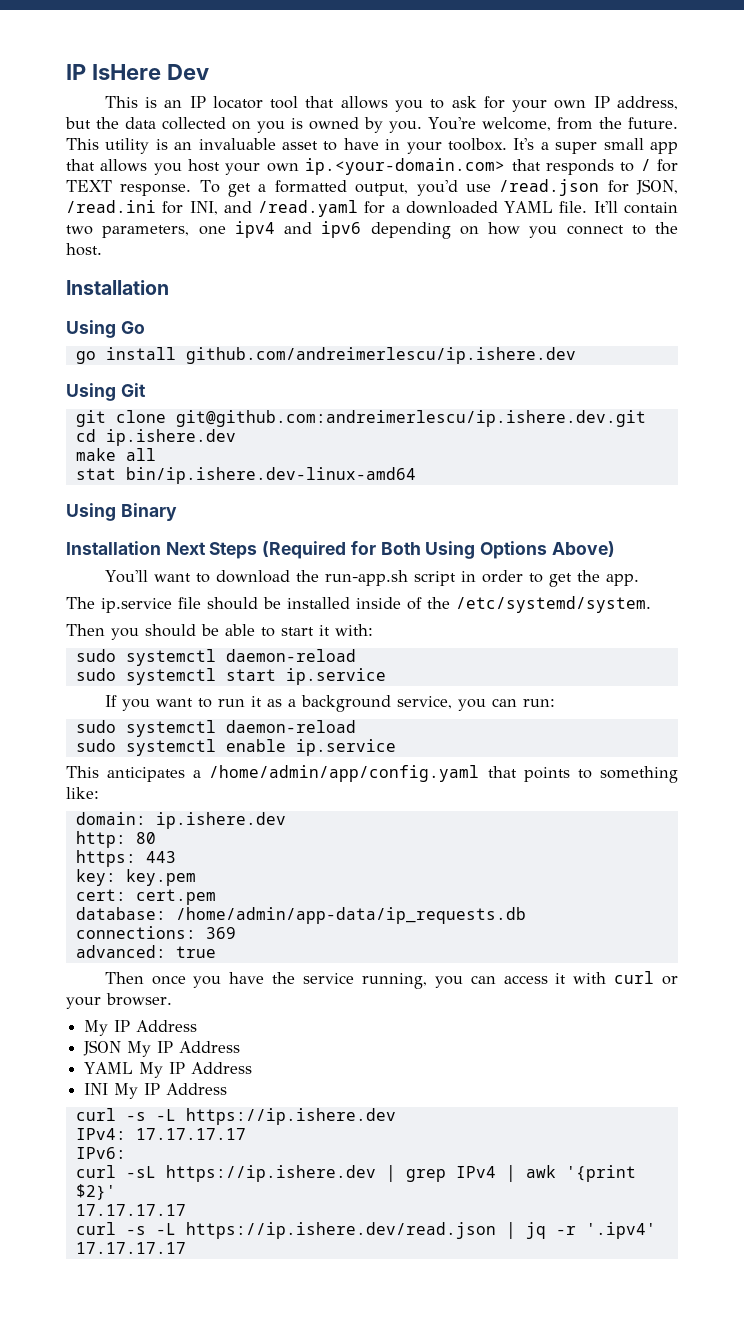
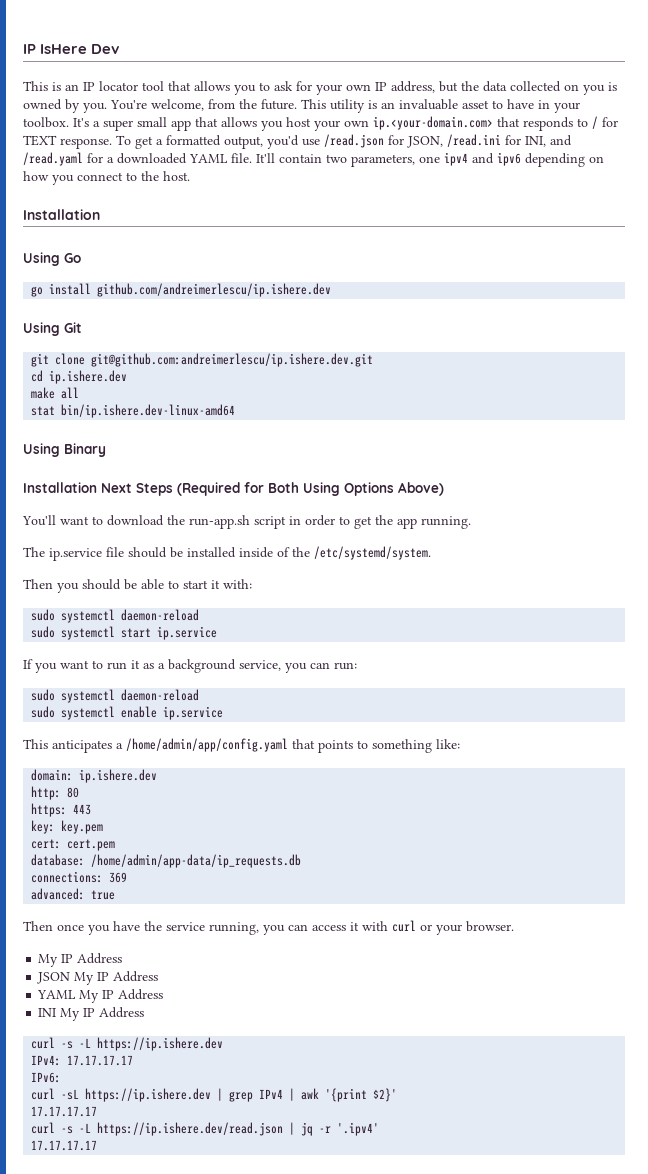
[605,574,639,586] app. -> [397,516,471,529] app running.

